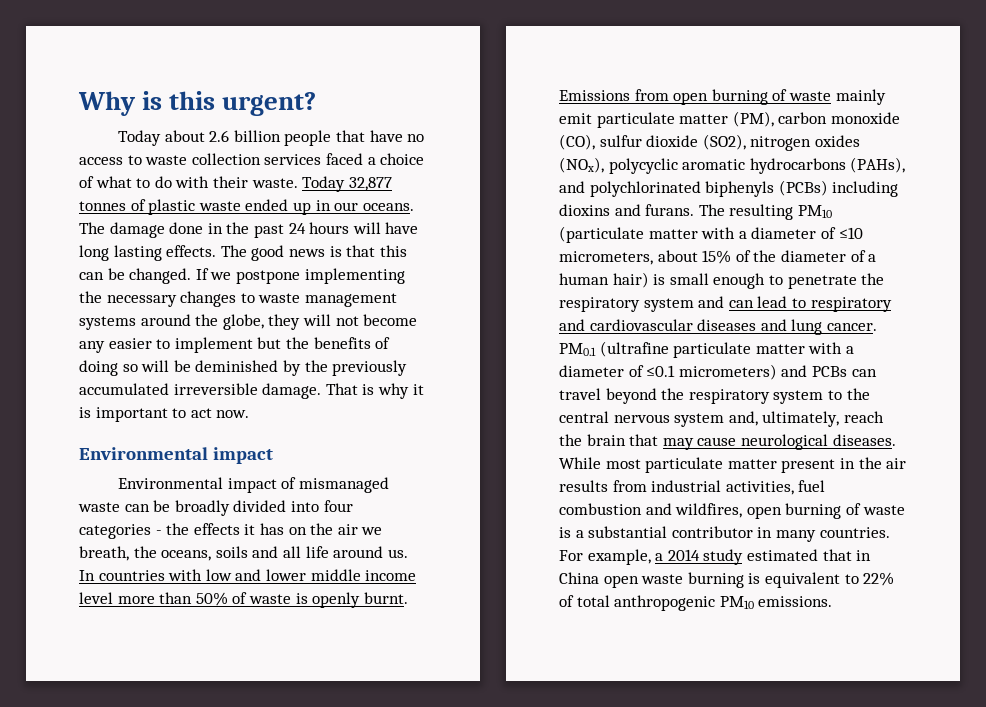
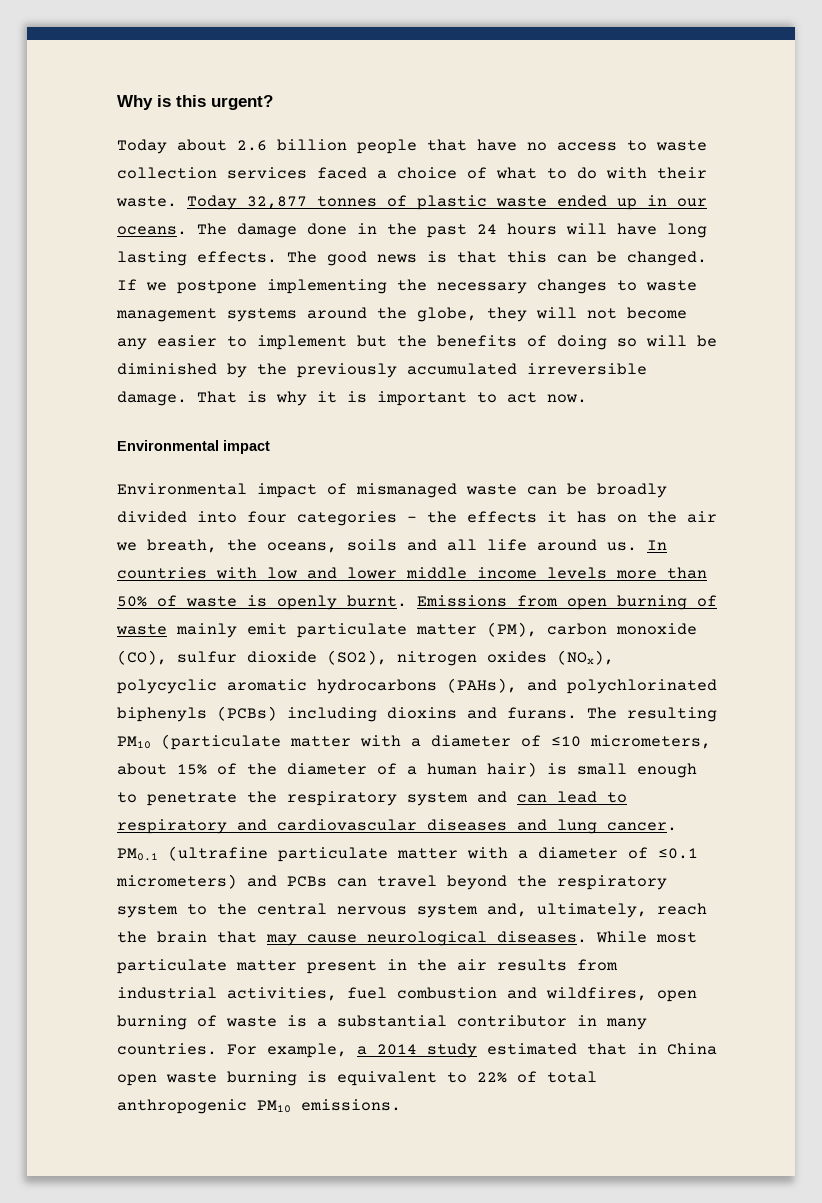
[195,360,279,372] deminished -> [117,363,217,375] diminished
[79,592,113,604] level -> [547,567,607,579] levels

